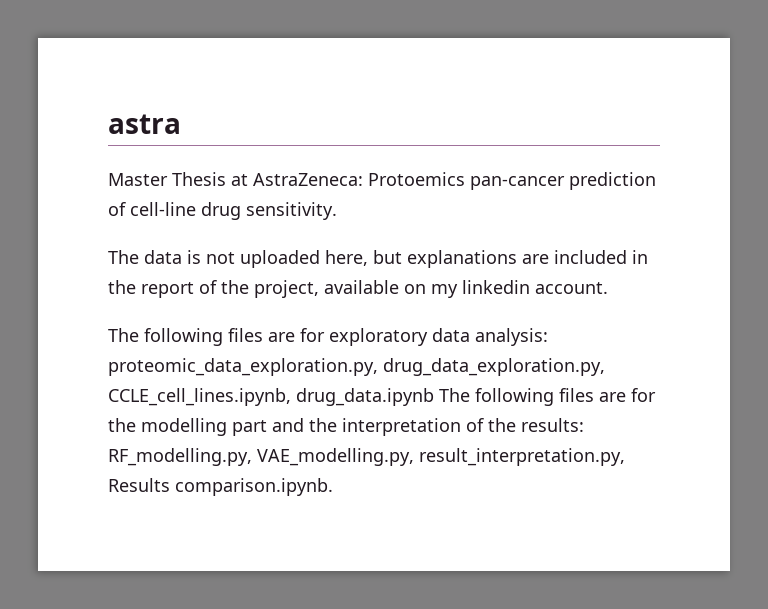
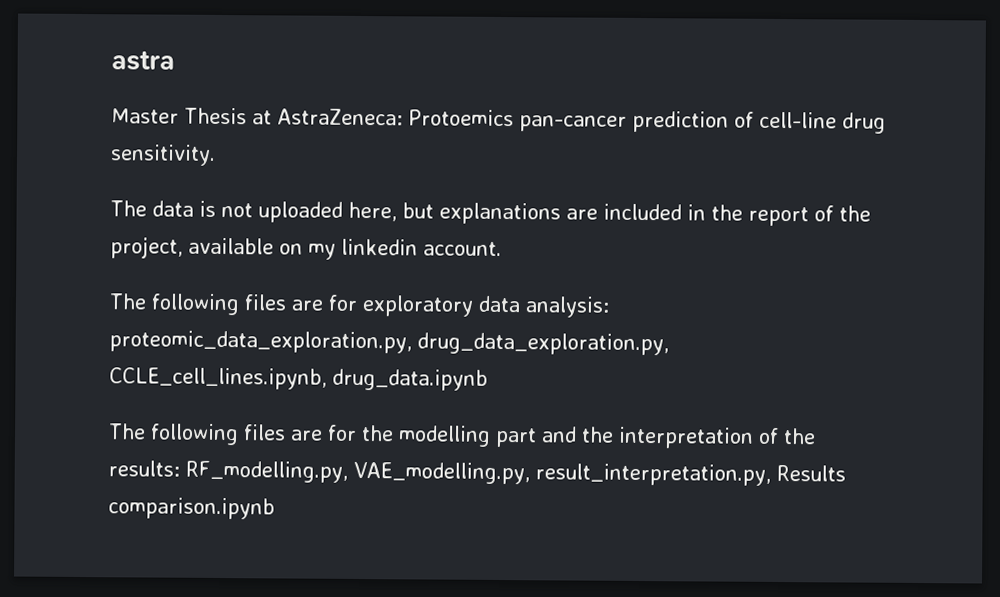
(434, 397) none -> (488, 379) //
[175,478,333,496] comparison.ipynb. -> [108,497,275,520] comparison.ipynb

